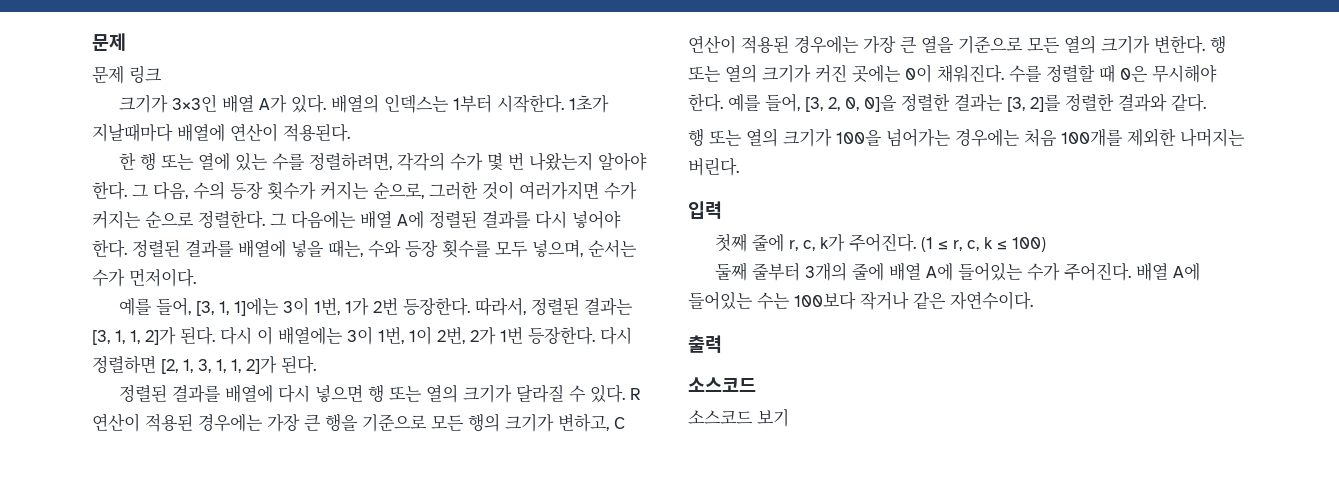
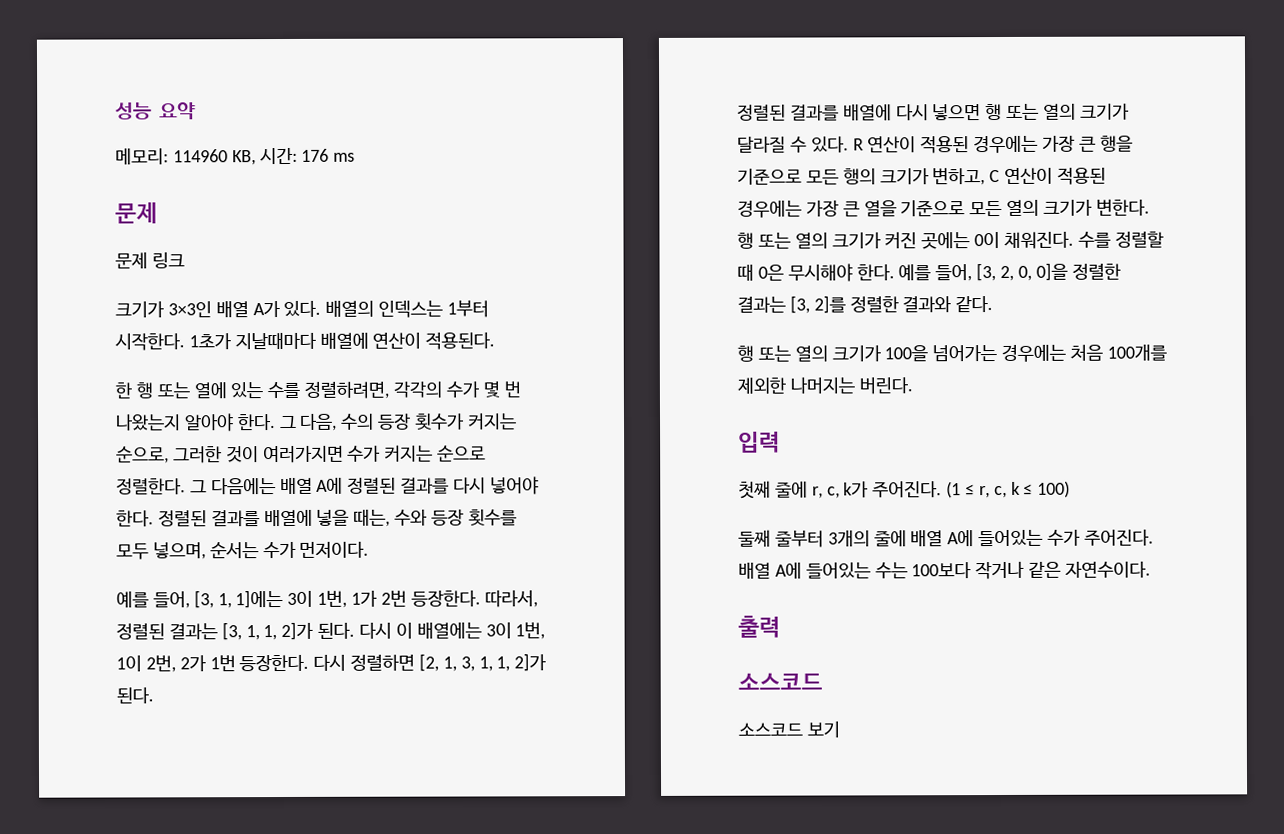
(92, 42) none -> [115,102,196,120] [115,147,356,166] 성능 요약 // 메모리: 114960 KB, 시간: 176 ms //

